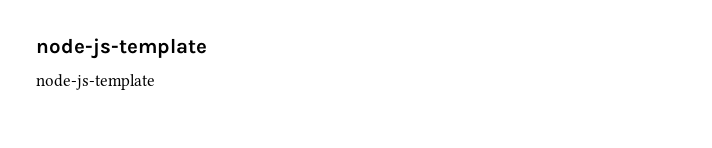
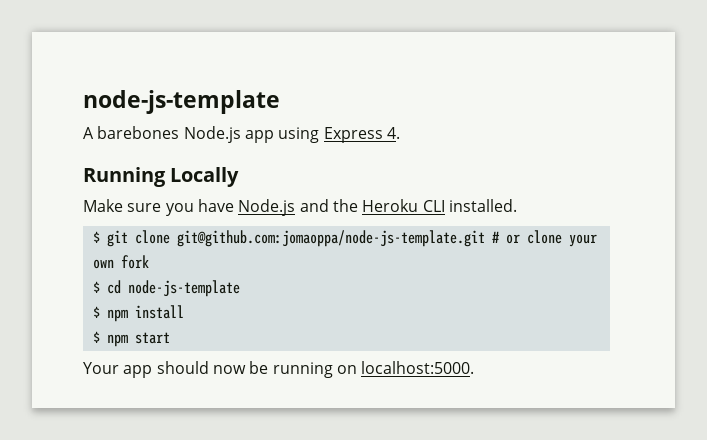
[36,38,207,59] [36,74,155,90] node-js-template // node-js-template -> [83,90,280,114] [83,126,400,143] [83,167,240,187] [83,199,517,216] [92,230,597,247] [92,255,149,269] [92,280,240,297] [92,305,184,322] [92,331,170,347] [83,361,475,378] node-js-template // A barebones Node.js app using Express 4. // Running Locally // Make sure you have Node.js and the Heroku CLI installed. // $ git clone git@github.com:jomaoppa/node-js-template.git # or clone your own fork // $ cd node-js-template // $ npm install // $ npm start // Your app should now be running on localhost:5000.

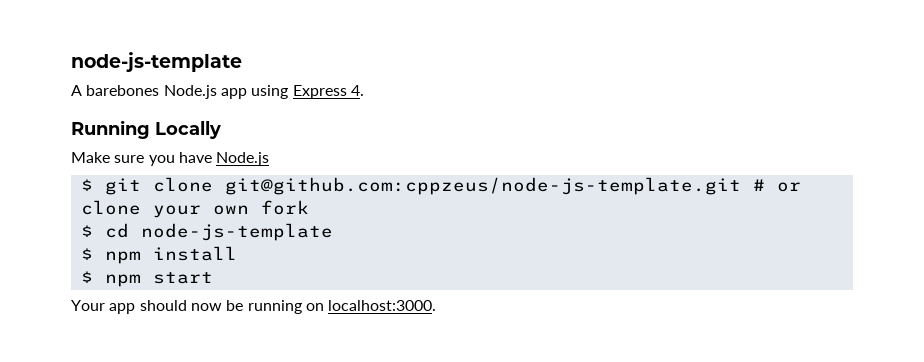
[299,199,517,212] and the Heroku CLI installed. -> (270, 159) none
[176,230,485,247] git@github.com:jomaoppa/node-js-template.git -> [224,177,741,195] git@github.com:cppzeus/node-js-template.git
[361,361,475,374] localhost:5000. -> [328,300,437,311] localhost:3000.

